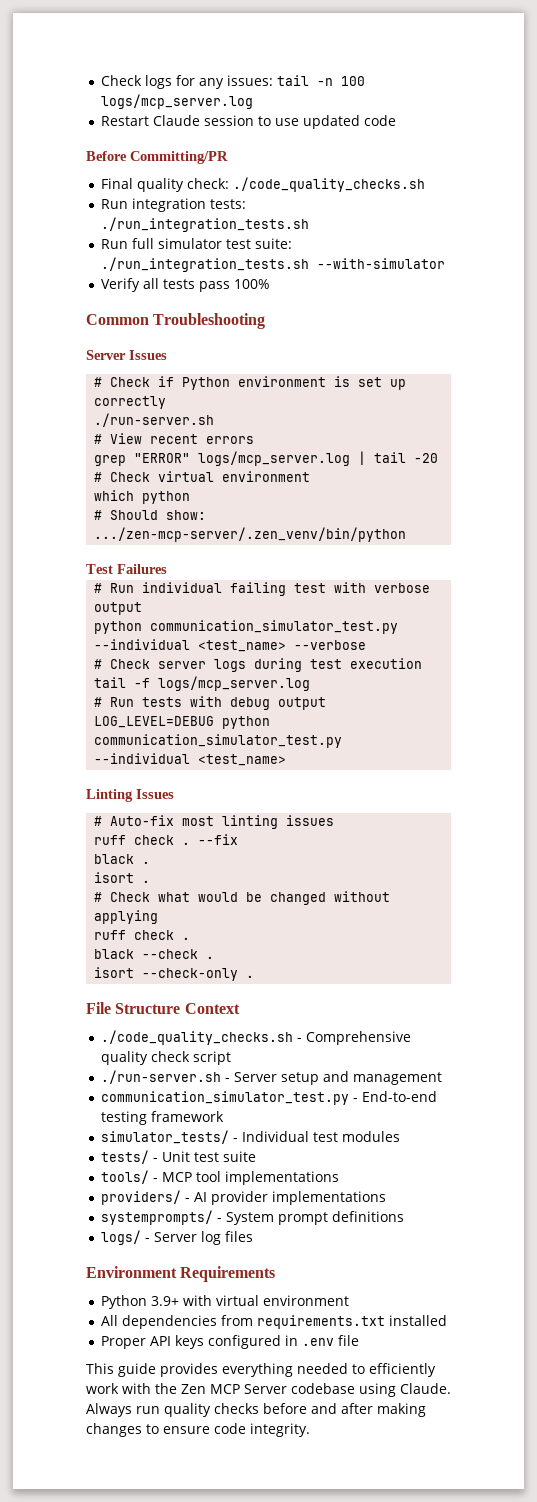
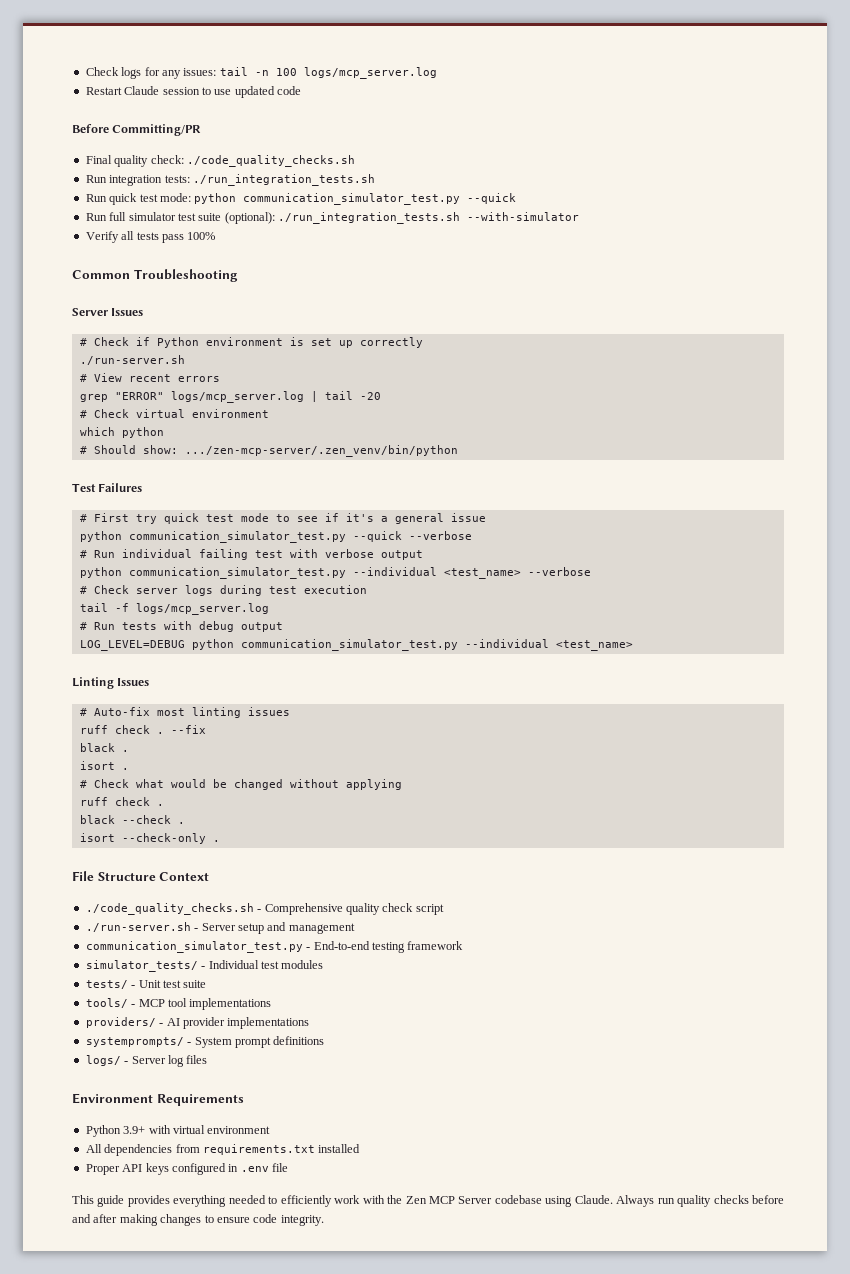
(309, 224) none -> [85,193,517,205] // Run quick test mode: python communication_simulator_test.py --quick
[254,238,292,249] suite: -> [198,212,275,224] suite (optional):
(167, 569) none -> [79,513,486,524] [79,531,472,543] // # First try quick test mode to see if it's a general issue // python communication_simulator_test.py --quick --verbose

